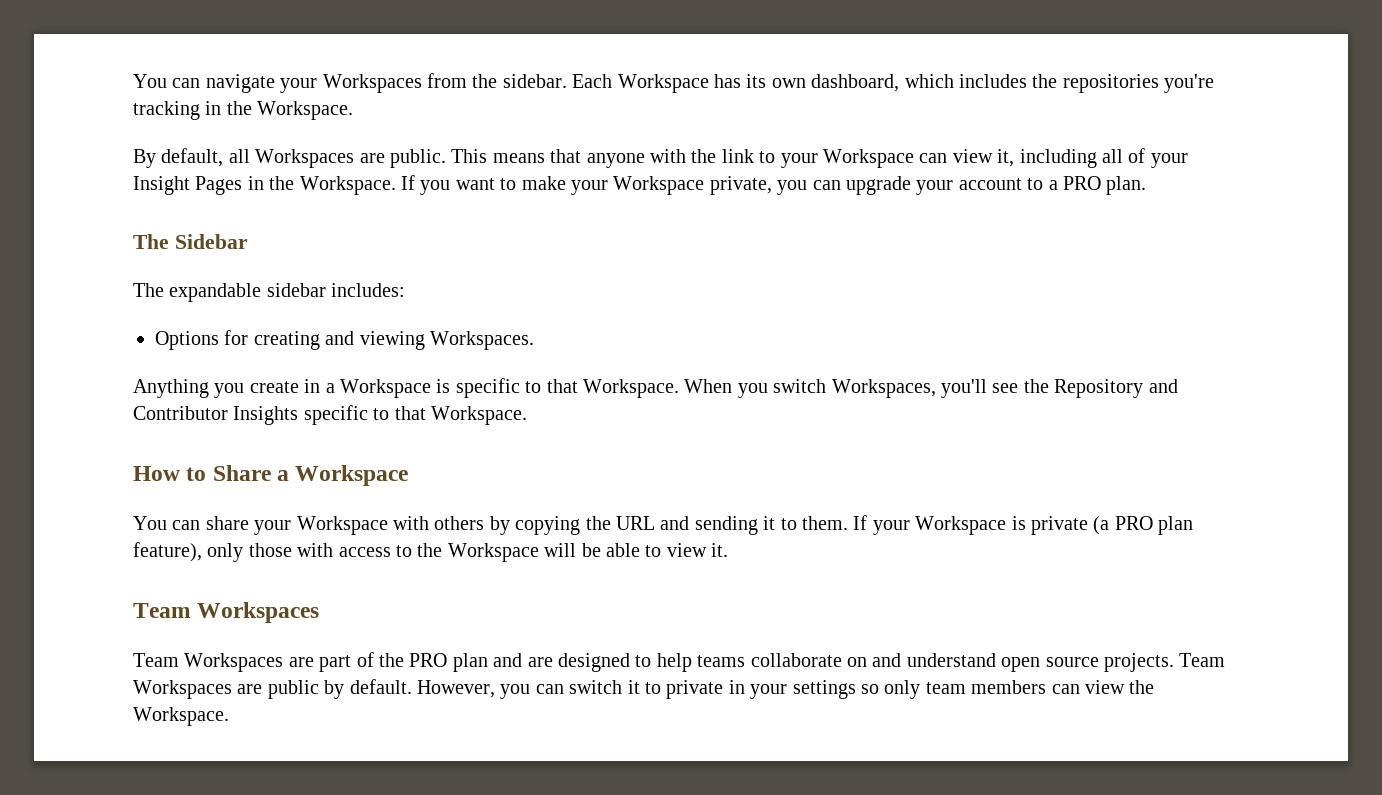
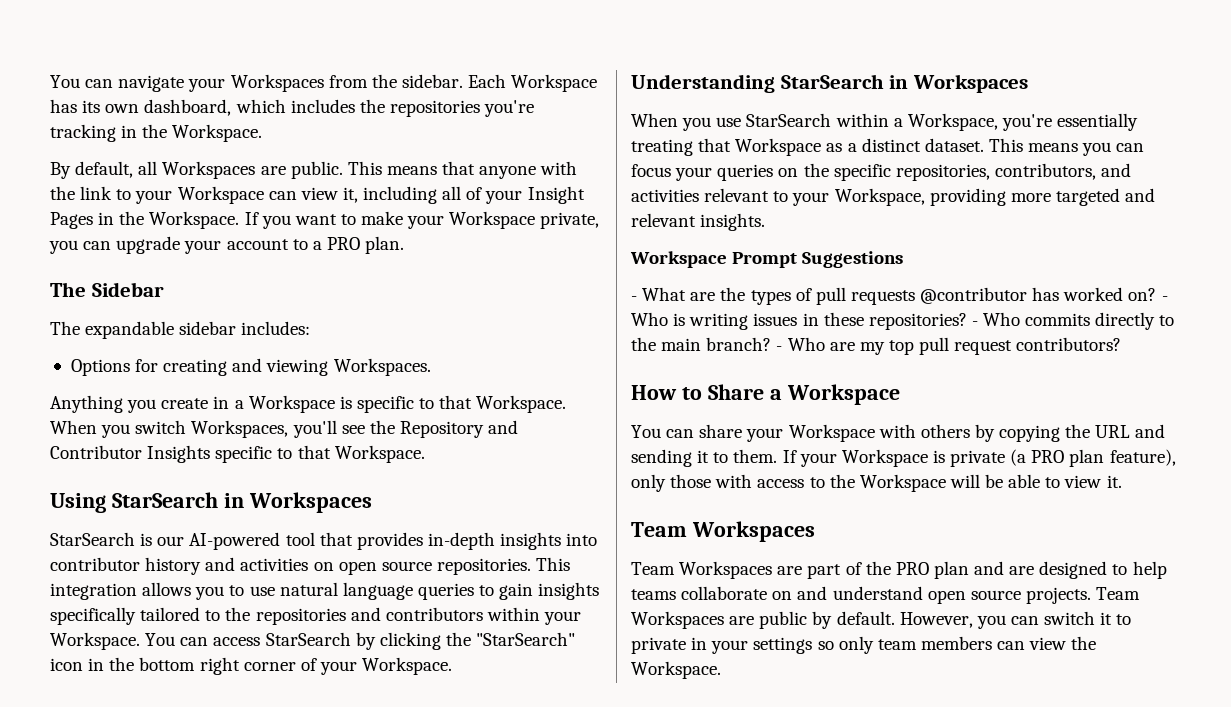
(527, 415) none -> [50,492,372,513] [50,532,598,550] [50,557,571,575] [50,582,600,600] [50,607,582,625] [50,632,576,650] [50,657,453,675] [631,74,1028,93] [631,113,1139,131] [631,138,1145,156] [631,163,1132,181] [631,188,1156,206] [631,213,766,231] [630,251,904,268] [631,287,1168,305] [631,312,1175,330] [631,337,1122,355] // Using StarSearch in Workspaces // StarSearch is our AI-powered tool that provides in-depth insights into contributor history and activities on open source repositories. This integration allows you to use natural language queries to gain insights specifically tailored to the repositories and contributors within your Workspace. You can access StarSearch by clicking the "StarSearch" icon in the bottom right corner of your Workspace. // Understanding StarSearch in Workspaces // When you use StarSearch within a Workspace, you're essentially treating that Workspace as a distinct dataset. This means you can focus your queries on the specific repositories, contributors, and activities relevant to your Workspace, providing more targeted and relevant insights. // Workspace Prompt Suggestions // - What are the types of pull requests @contributor has worked on? - Who is writing issues in these repositories? - Who commits directly to the main branch? - Who are my top pull request contributors?

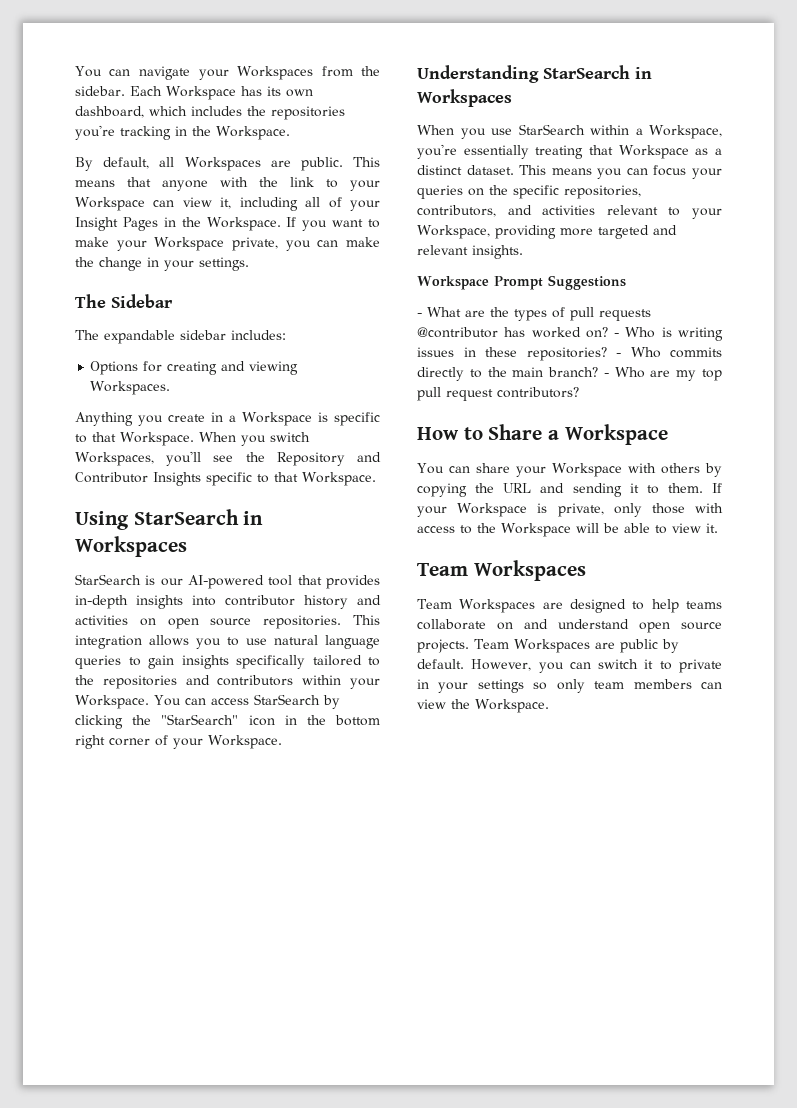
[116,236,405,254] upgrade your account to a PRO plan. -> [345,237,380,247] [75,257,249,271] make the change in your settings.
[950,449,1176,467] private (a PRO plan feature), -> [557,503,604,517] private,
[807,561,1035,579] part of the PRO plan and are -> (563, 605) none

